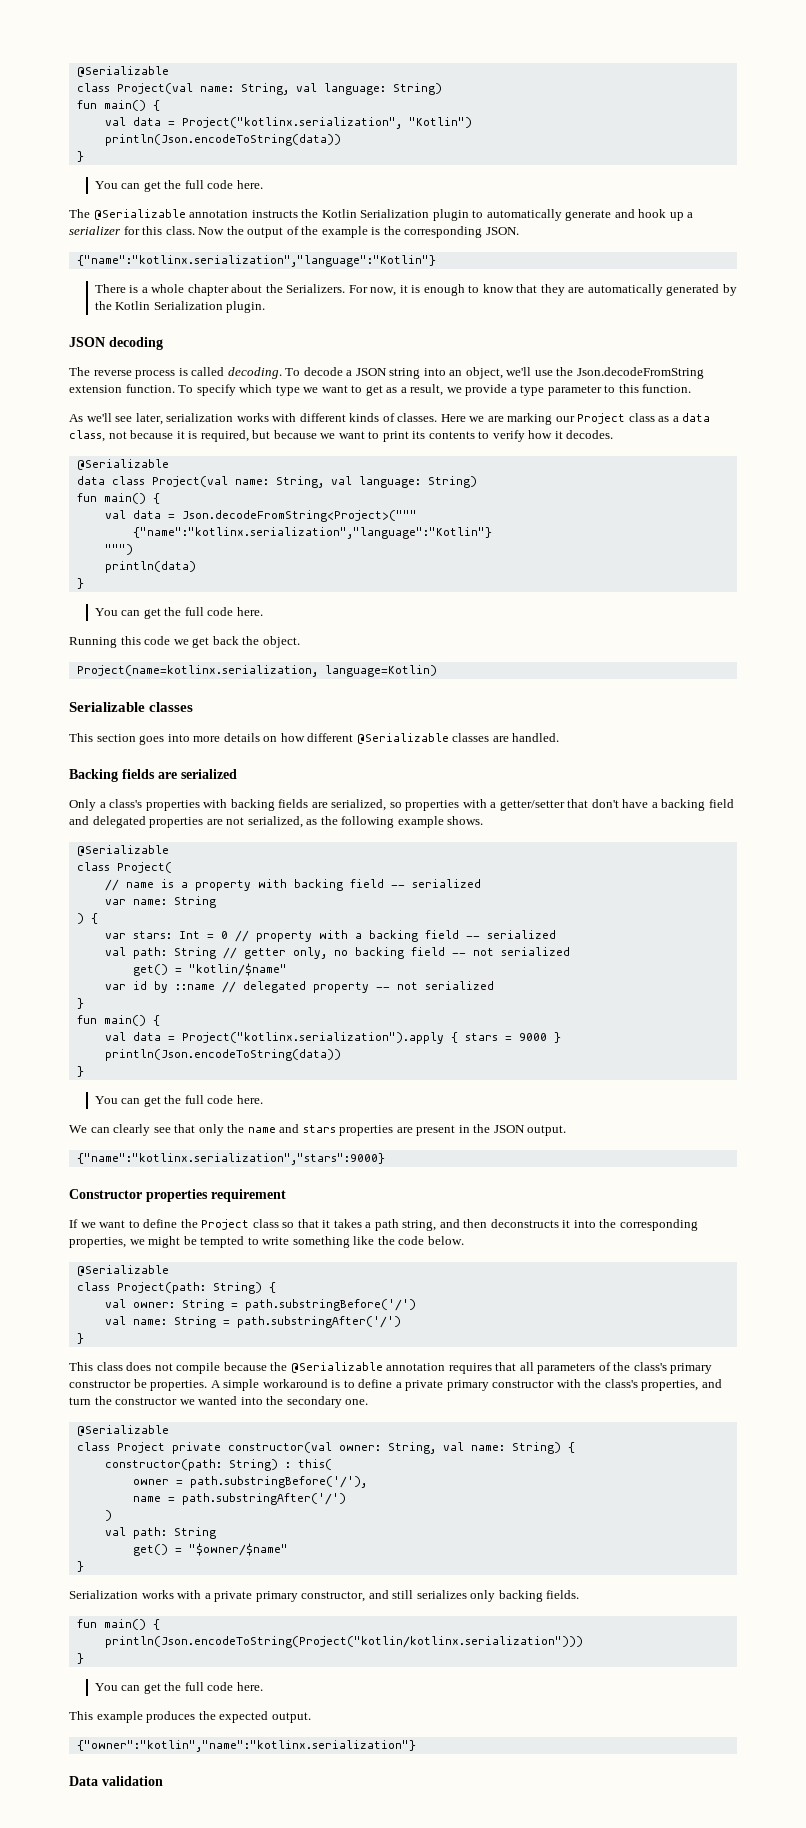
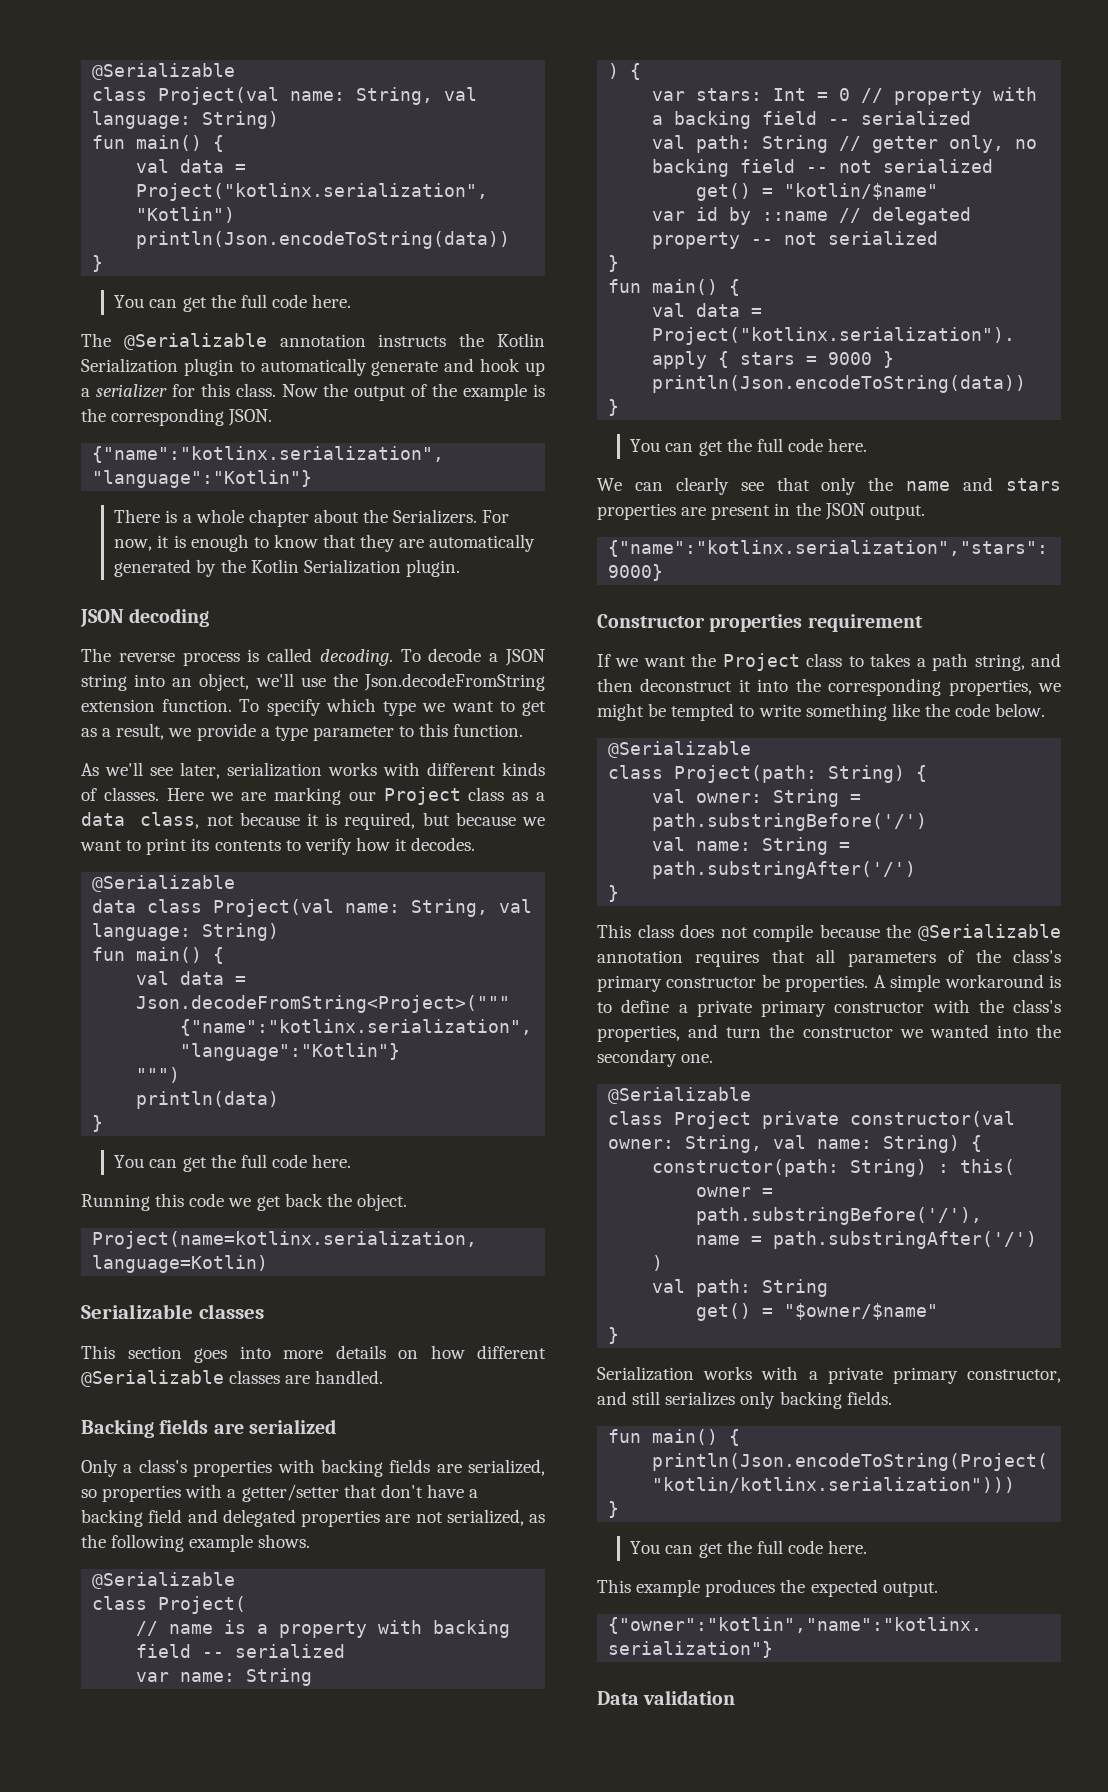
[128,1219,178,1228] to define -> (686, 661) none
[282,1219,331,1228] so that it -> [848,656,864,667] to
[490,1219,559,1228] deconstructs -> [640,678,733,692] deconstruct

